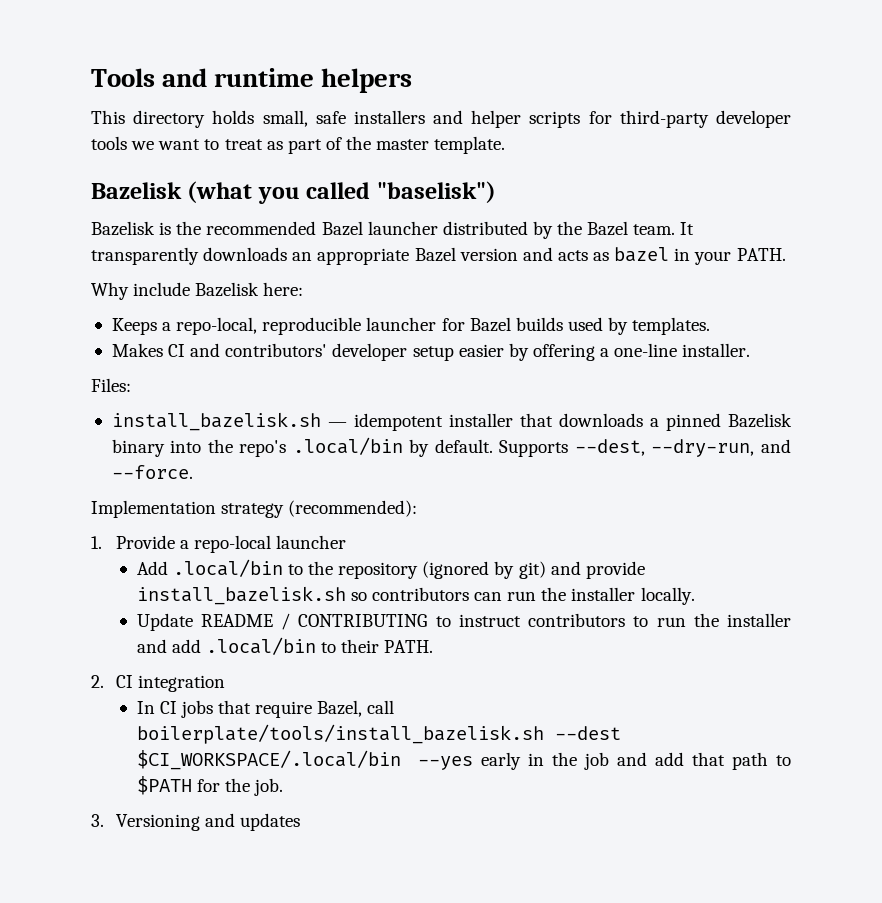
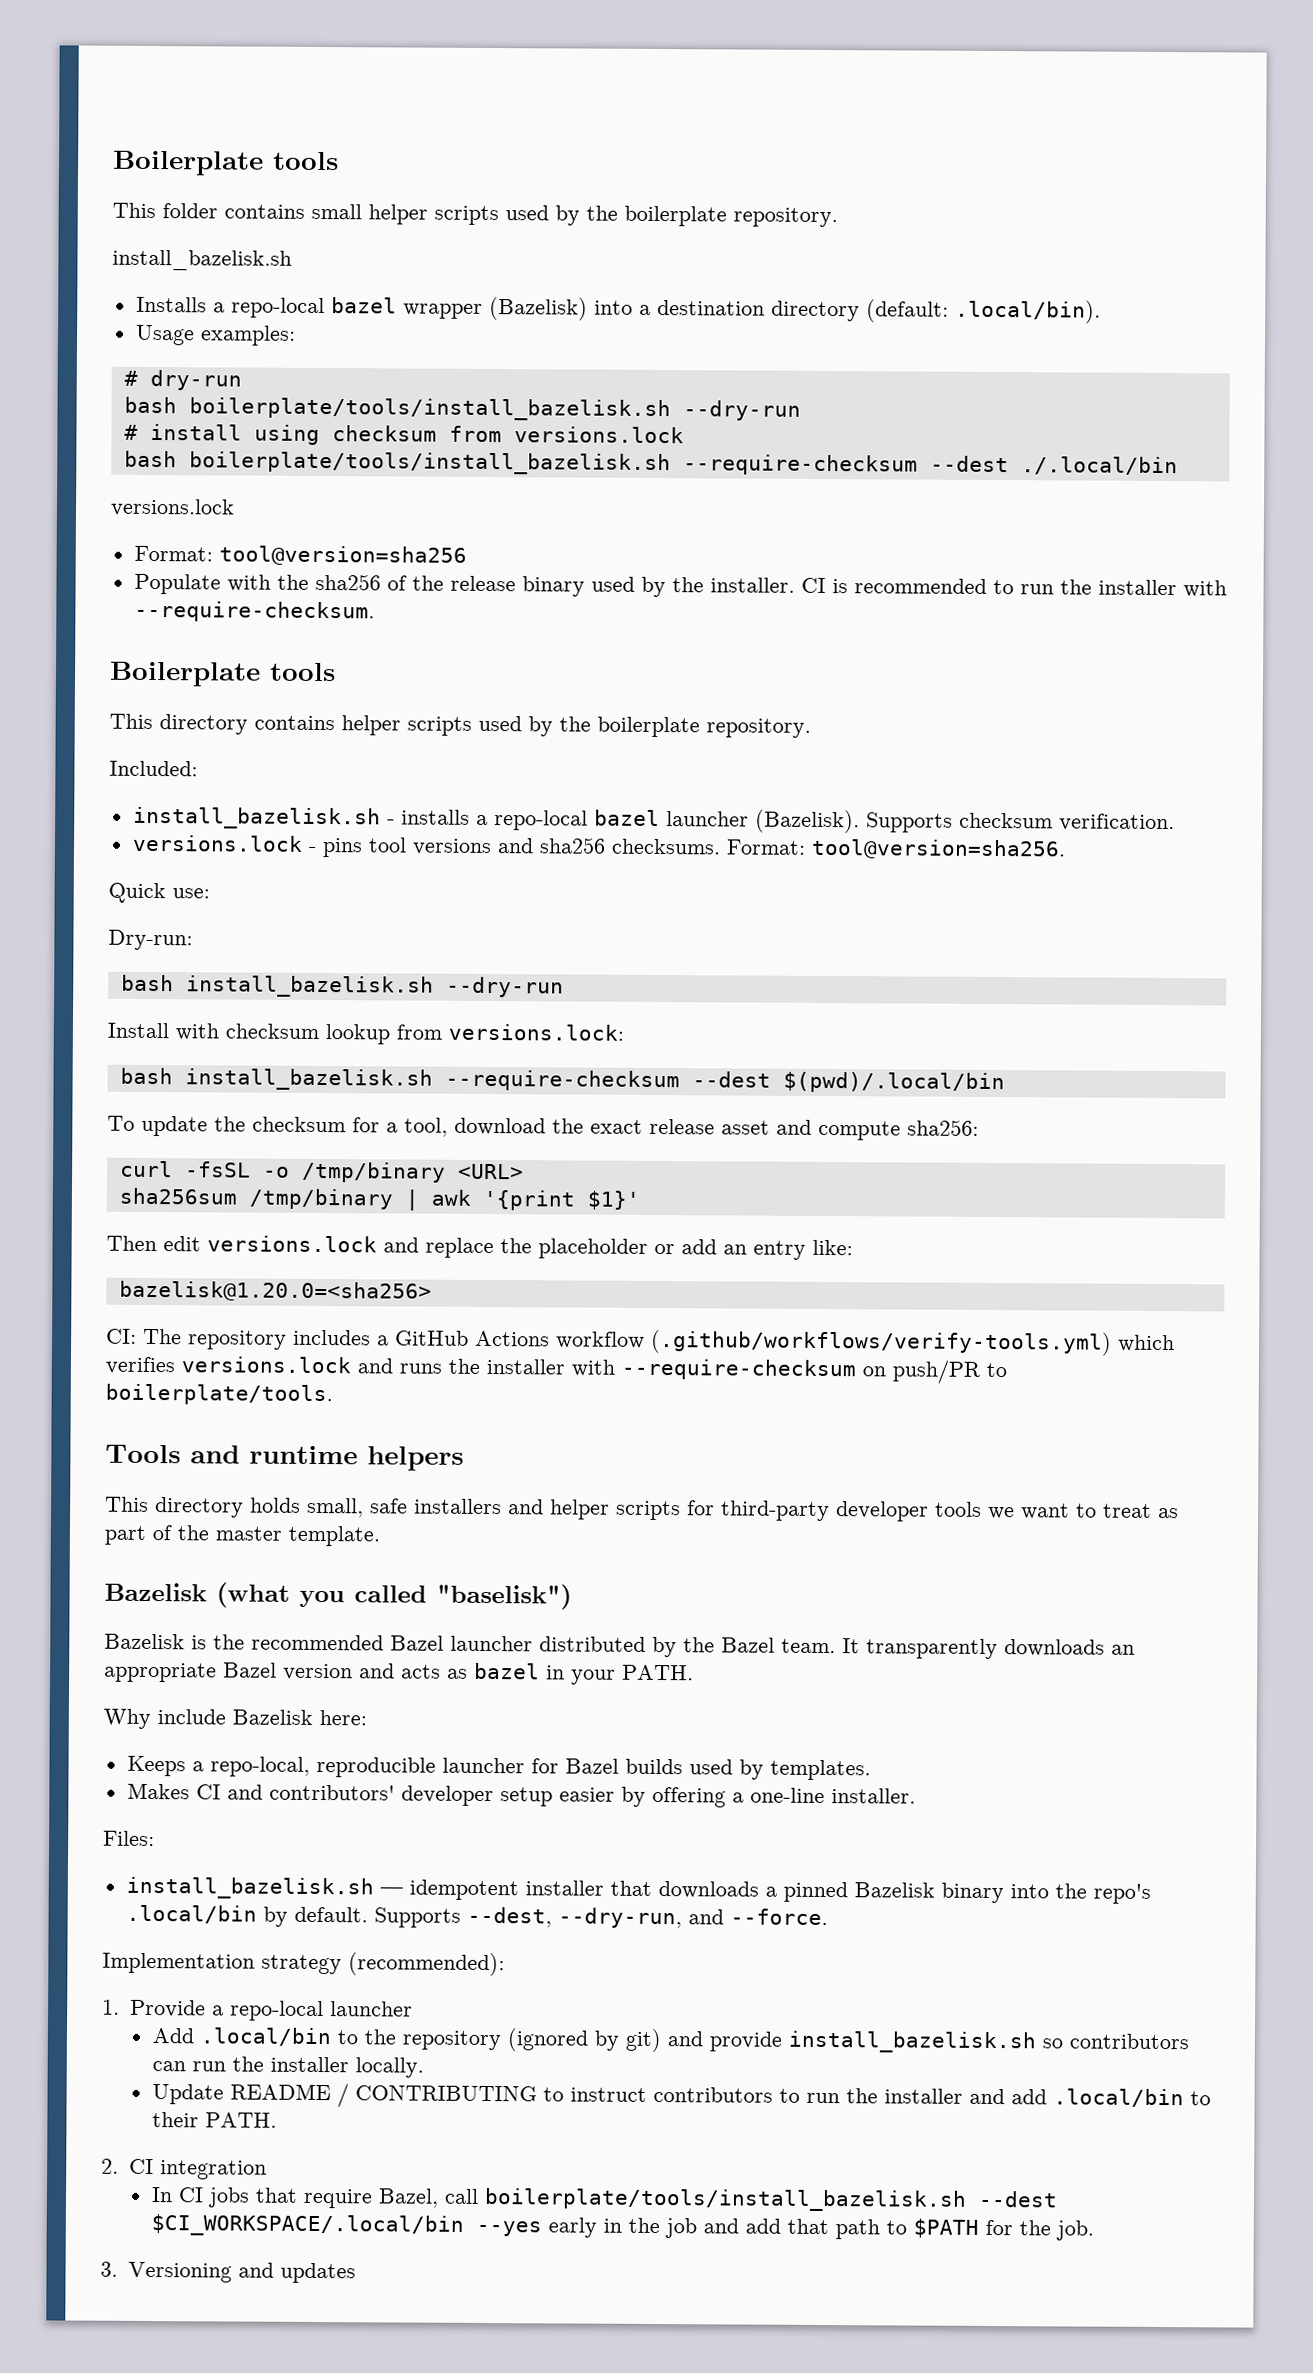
(91, 77) none -> [112,150,339,176] [112,202,838,228] [112,249,292,271] [135,296,1101,324] [134,324,296,346] [123,369,242,391] [123,396,801,422] [123,423,684,445] [123,450,1178,476] [110,498,235,517] [133,545,467,566] [133,573,1227,598] [133,600,375,623] [109,661,336,687] [109,713,811,738] [109,760,198,777] [132,806,1175,834] [131,834,1066,860] [108,882,210,904] [108,929,193,951] [120,974,564,998] [107,1022,624,1045] [119,1067,1005,1094] [107,1115,979,1141] [119,1160,524,1183] [118,1187,640,1211] [106,1235,853,1260] [118,1280,432,1302] [106,1328,1175,1356] [105,1356,1007,1384] [105,1383,333,1406] Boilerplate tools // This folder contains small helper scripts used by the boilerplate repository. // install_bazelisk.sh // Installs a repo-local bazel wrapper (Bazelisk) into a destination directory (default: .local/bin). // Usage examples: // # dry-run // bash boilerplate/tools/install_bazelisk.sh --dry-run // # install using checksum from versions.lock // bash boilerplate/tools/install_bazelisk.sh --require-checksum --dest ./.local/bin // versions.lock // Format: tool@version=sha256 // Populate with the sha256 of the release binary used by the installer. CI is recommended to run the installer with --require-checksum. // Boilerplate tools // This directory contains helper scripts used by the boilerplate repository. // Included: // install_bazelisk.sh - installs a repo-local bazel launcher (Bazelisk). Supports checksum verification. // versions.lock - pins tool versions and sha256 checksums. Format: tool@version=sha256. // Quick use: // Dry-run: // bash install_bazelisk.sh --dry-run // Install with checksum lookup from versions.lock: // bash install_bazelisk.sh --require-checksum --dest $(pwd)/.local/bin // To update the checksum for a tool, download the exact release asset and compute sha256: // curl -fsSL -o /tmp/binary <URL> // sha256sum /tmp/binary | awk '{print $1}' // Then edit versions.lock and replace the placeholder or add an entry like: // bazelisk@1.20.0=<sha256> // CI: The repository includes a GitHub Actions workflow (.github/workflows/verify-tools.yml) which verifies versions.lock and runs the installer with --require-checksum on push/PR to boilerplate/tools. //

